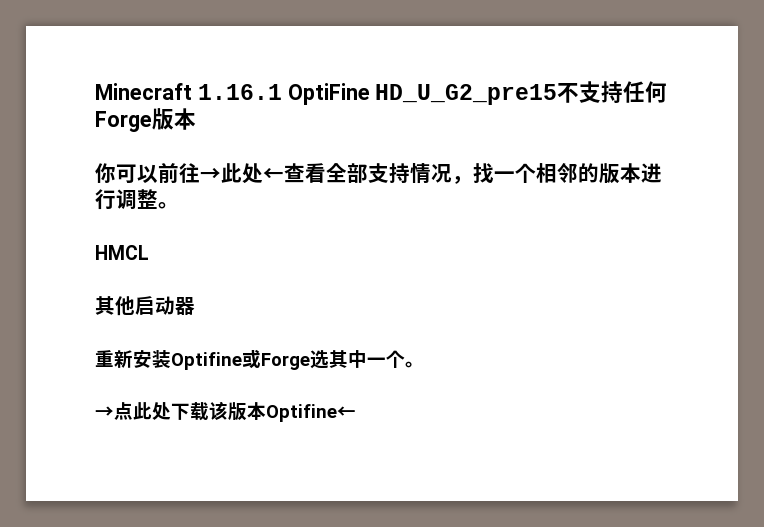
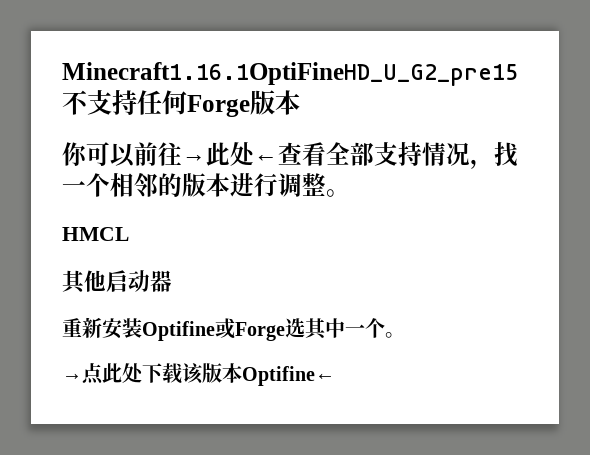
[95,83,558,105] Minecraft 1.16.1 OptiFine HD_U_G2_pre15 -> [62,62,518,86] Minecraft1.16.1OptiFineHD_U_G2_pre15

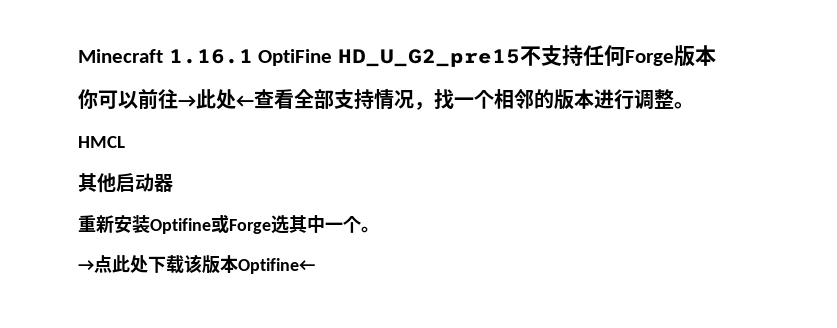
[62,62,518,86] Minecraft1.16.1OptiFineHD_U_G2_pre15 -> [78,49,521,67] Minecraft 1.16.1 OptiFine HD_U_G2_pre15

